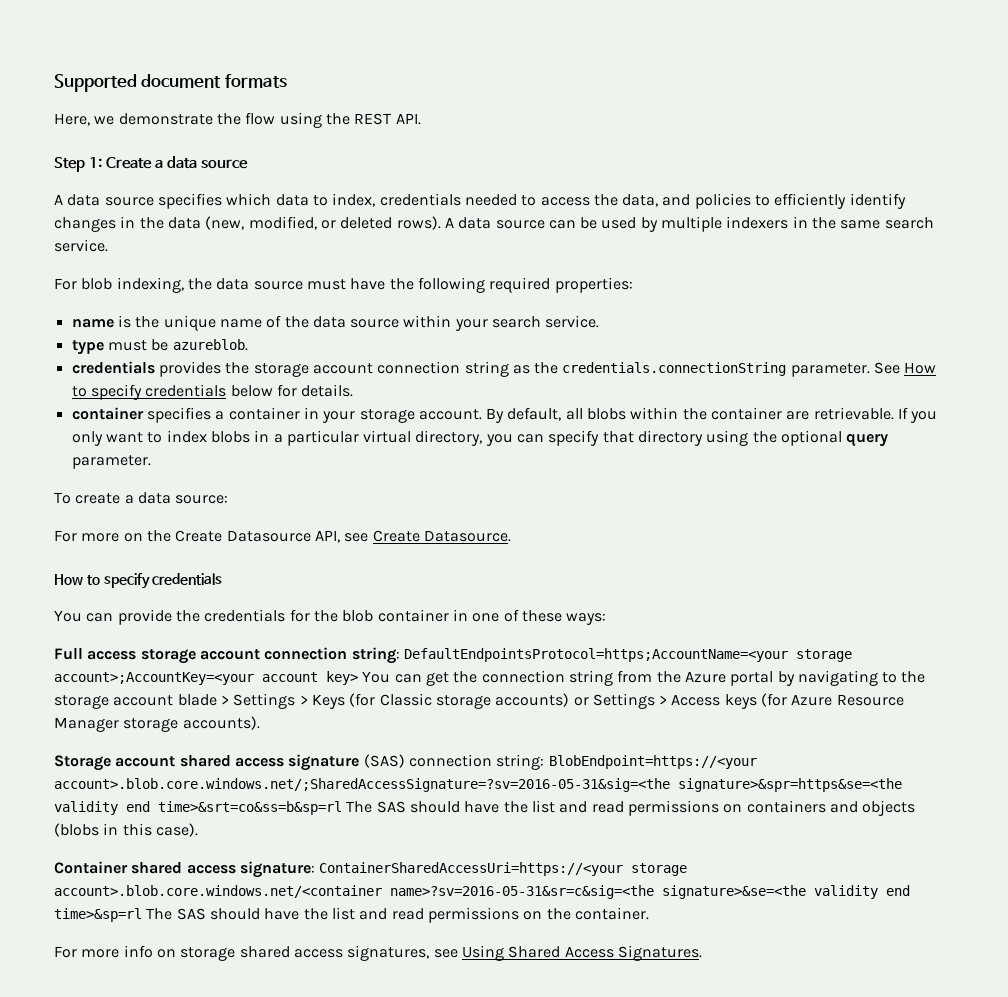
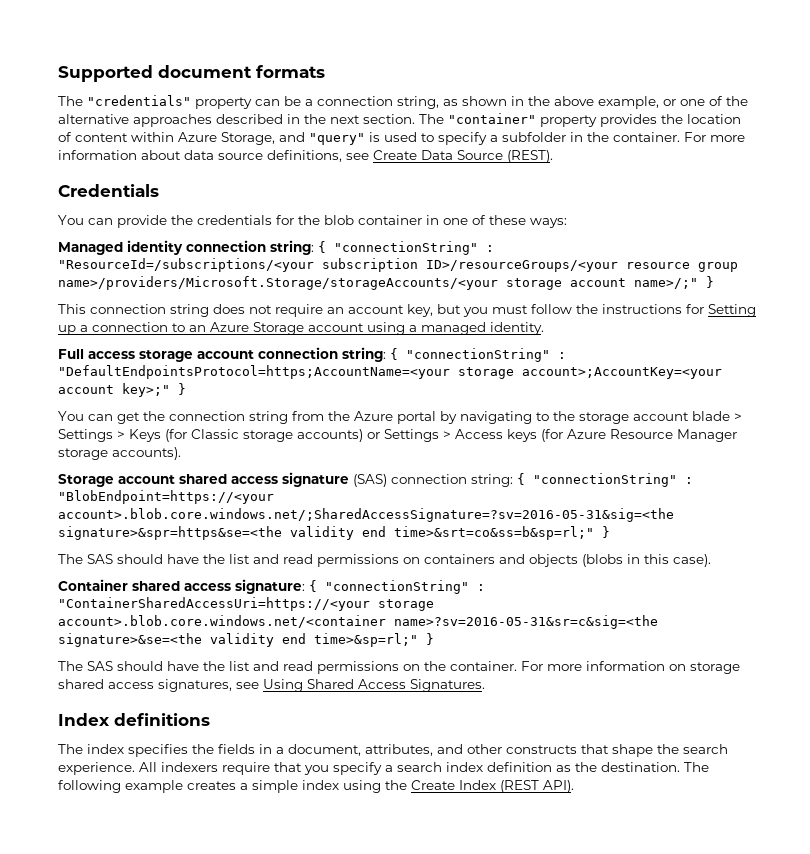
[54,112,421,128] [54,156,249,172] [54,193,906,209] [54,216,934,232] [54,239,108,252] [54,277,633,293] [71,315,600,331] [71,339,248,355] [71,361,937,377] [71,384,354,400] [71,407,938,423] [71,430,889,447] [71,455,151,469] [54,492,229,504] [54,530,511,543] [54,573,223,589] Here, we demonstrate the flow using the REST API. // Step 1: Create a data source // A data source specifies which data to index, credentials needed to access the data, and policies to efficiently identify changes in the data (new, modified, or deleted rows). A data source can be used by multiple indexers in the same search service. // For blob indexing, the data source must have the following required properties: // name is the unique name of the data source within your search service. // type must be azureblob. // credentials provides the storage account connection string as the credentials.connectionString parameter. See How to specify credentials below for details. // container specifies a container in your storage account. By default, all blobs within the container are retrievable. If you only want to index blobs in a particular virtual directory, you can specify that directory using the optional query parameter. // To create a data source: // For more on the Create Datasource API, see Create Datasource. // How to specify credentials -> [58,95,748,109] [58,113,741,127] [58,132,745,145] [58,150,553,163] [58,184,159,197] The "credentials" property can be a connection string, as shown in the above example, or one of the alternative approaches described in the next section. The "container" property provides the location of content within Azure Storage, and "query" is used to specify a subfolder in the container. For more information about data source definitions, see Create Data Source (REST). // Credentials
(607, 619) none -> [58,240,494,255] [58,258,738,272] [58,276,714,290] [58,304,756,317] [58,322,544,335] // Managed identity connection string: { "connectionString" : "ResourceId=/subscriptions/<your subscription ID>/resourceGroups/<your resource group name>/providers/Microsoft.Storage/storageAccounts/<your storage account name>/;" } // This connection string does not require an account key, but you must follow the instructions for Setting up a connection to an Azure Storage account using a managed identity.
[403,648,788,662] DefaultEndpointsProtocol=https;AccountName=<your -> [390,348,566,362] [58,365,450,379] { "connectionString" : "DefaultEndpointsProtocol=https;AccountName=<your
[326,671,358,685] key> -> [122,383,186,397] key>;" } //
[548,755,757,769] BlobEndpoint=https://<your -> [517,473,693,487] [58,490,274,504] { "connectionString" : "BlobEndpoint=https://<your
[158,801,342,815] time>&srt=co&ss=b&sp=rl -> [394,526,610,540] time>&srt=co&ss=b&sp=rl;" } //
[319,862,624,876] ContainerSharedAccessUri=https://<your -> [309,580,485,594] [58,597,370,611] { "connectionString" : "ContainerSharedAccessUri=https://<your
[54,908,142,922] time>&sp=rl -> [314,633,434,647] time>&sp=rl;" } //
[54,945,153,958] // For more info -> [521,661,665,671] For more information
(702, 953) none -> [58,713,210,726] [58,744,728,757] [58,762,709,775] [58,780,574,793] // Index definitions // The index specifies the fields in a document, attributes, and other constructs that shape the search experience. All indexers require that you specify a search index definition as the destination. The following example creates a simple index using the Create Index (REST API).

